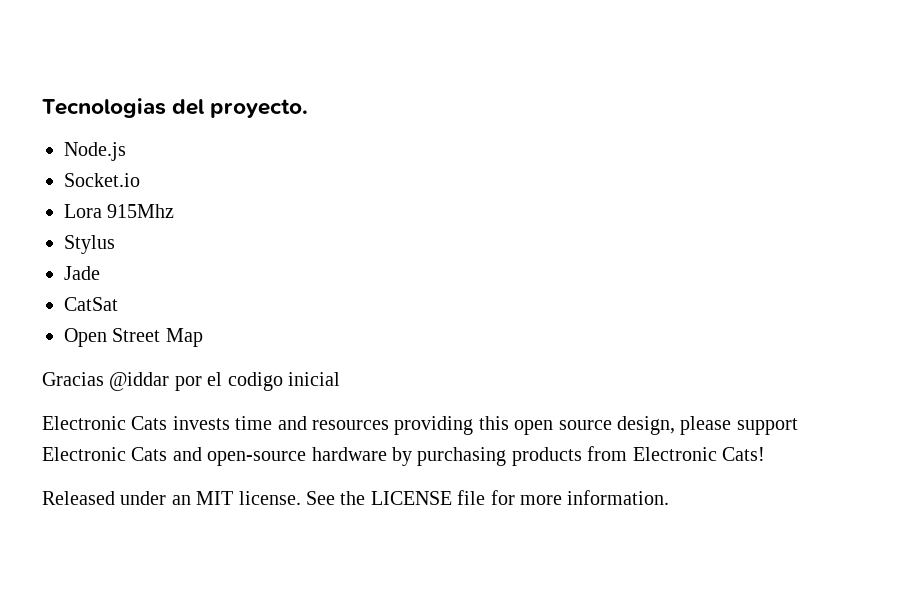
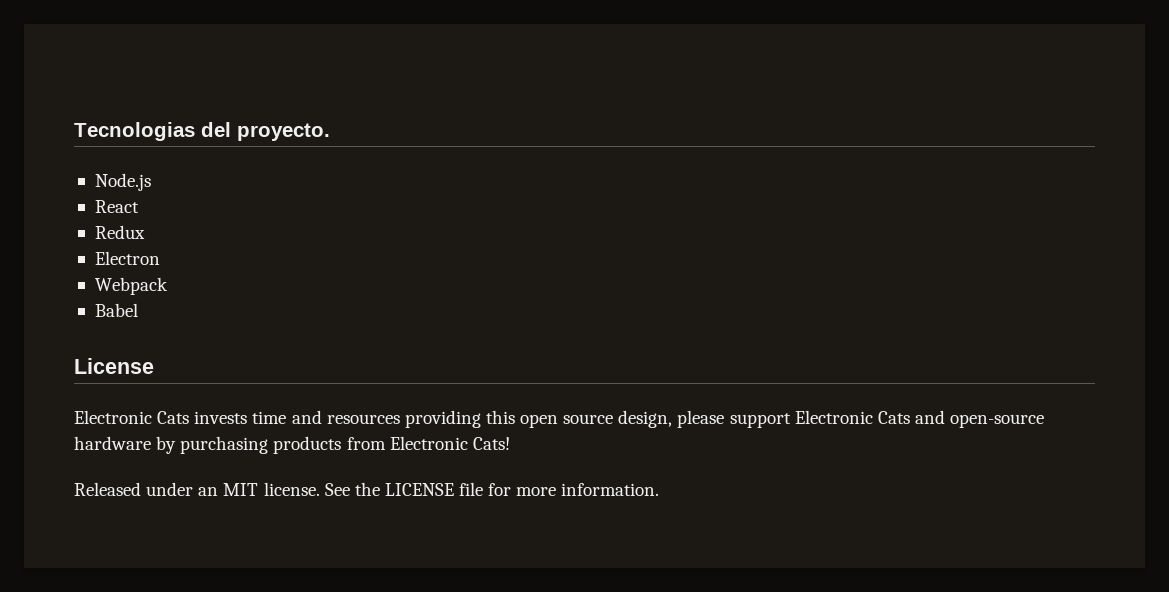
[64,173,140,187] [64,204,175,218] [64,235,115,254] [64,266,100,280] [64,297,118,311] [64,328,203,347] [42,372,340,391] Socket.io // Lora 915Mhz // Stylus // Jade // CatSat // Open Street Map // Gracias @iddar por el codigo inicial -> [94,200,139,213] [94,225,145,239] [94,251,160,265] [94,277,168,295] [94,303,138,317] [74,358,154,374] React // Redux // Electron // Webpack // Babel // License

